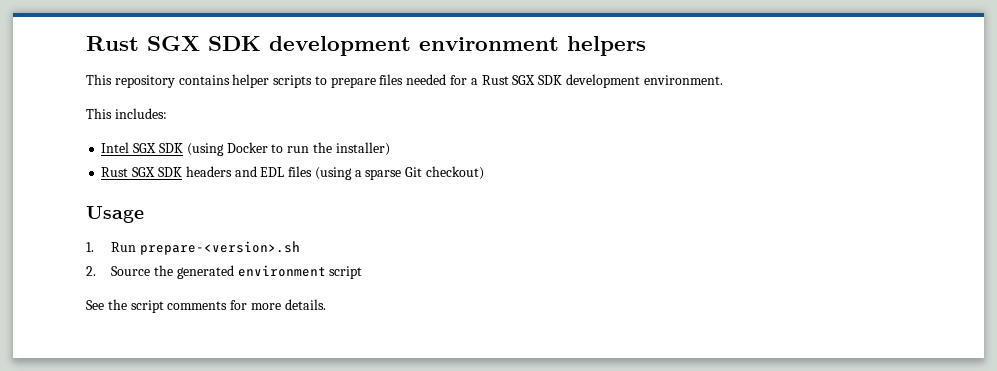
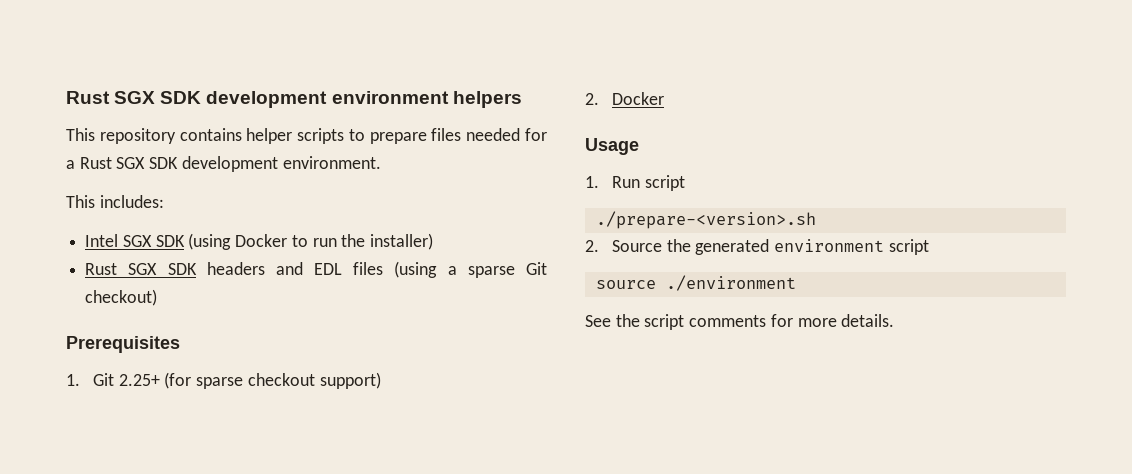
(484, 173) none -> [66,336,180,353] [66,372,381,389] [585,92,664,105] // Prerequisites // 1. Git 2.25+ (for sparse checkout support) // 2. Docker
[139,241,300,255] prepare-<version>.sh -> [644,175,685,191] [595,211,816,229] script // ./prepare-<version>.sh
(363, 272) none -> [595,275,796,291] // source ./environment

